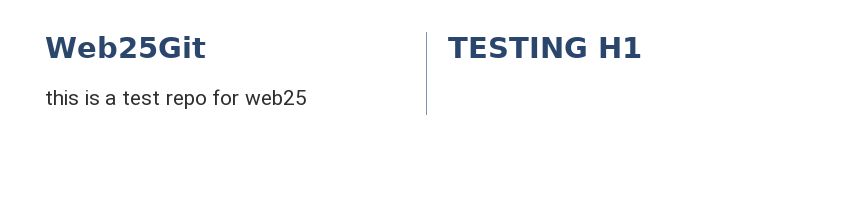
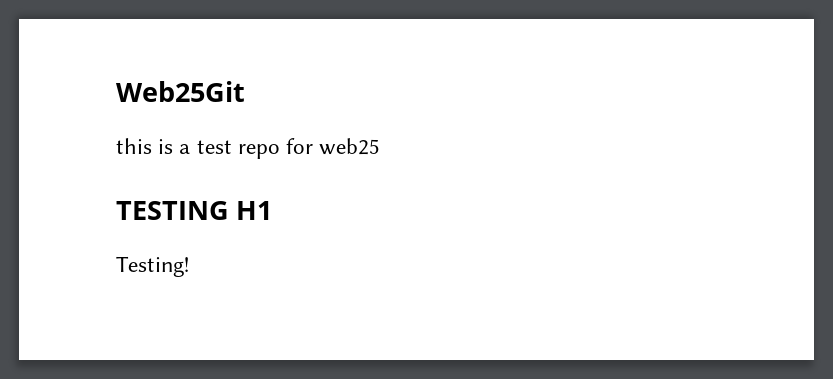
(642, 47) none -> [116,256,189,277] // Testing!

